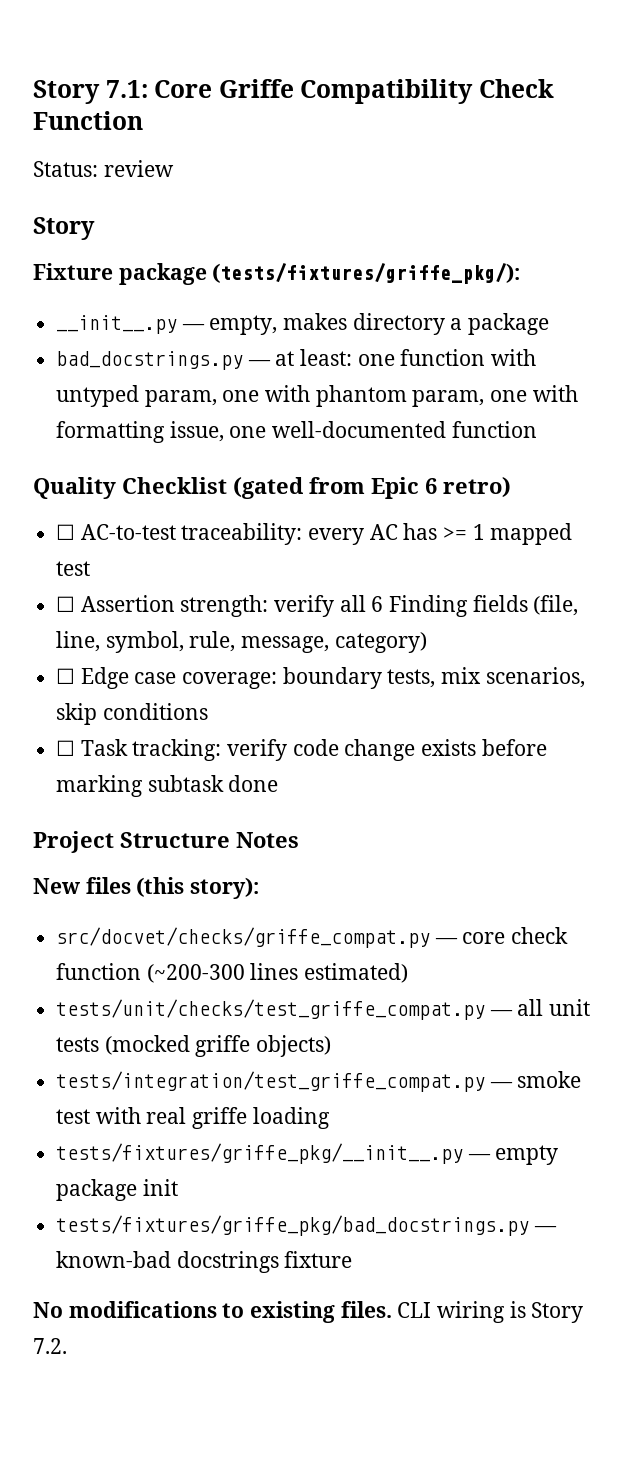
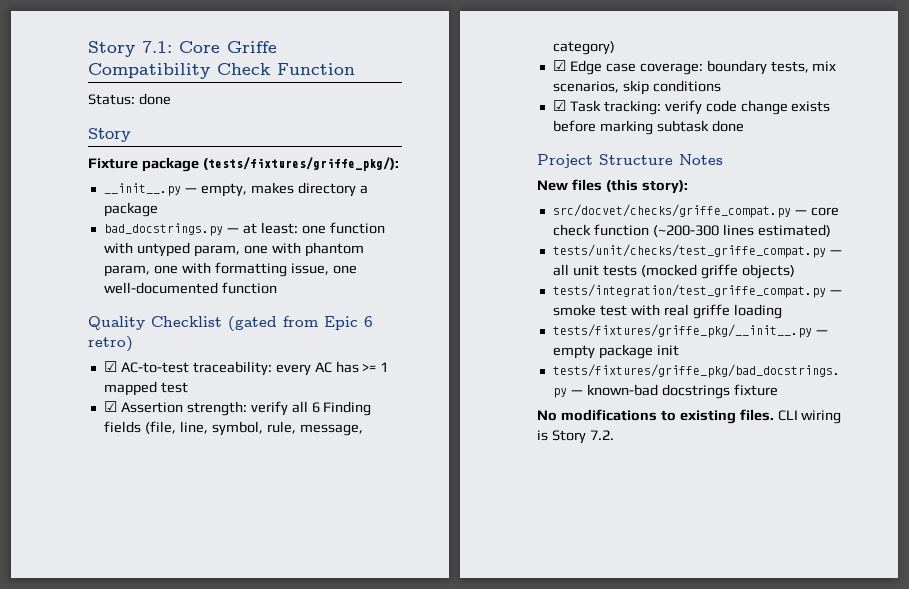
[103,160,174,177] review -> [138,93,171,105] done
[56,524,76,540] ☐ -> [103,361,117,372] ☑
[56,596,76,612] ☐ -> [103,401,117,412] ☑
[56,668,76,684] ☐ -> [552,60,566,71] ☑
[56,740,76,756] ☐ -> [552,100,566,111] ☑

